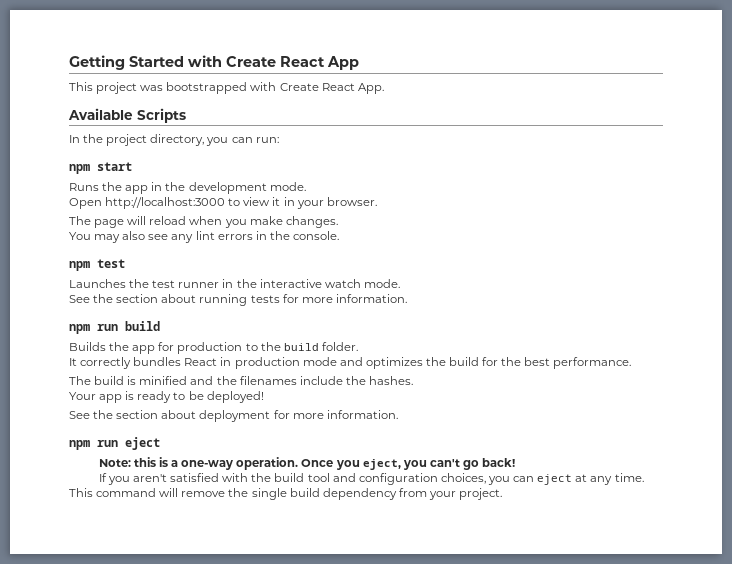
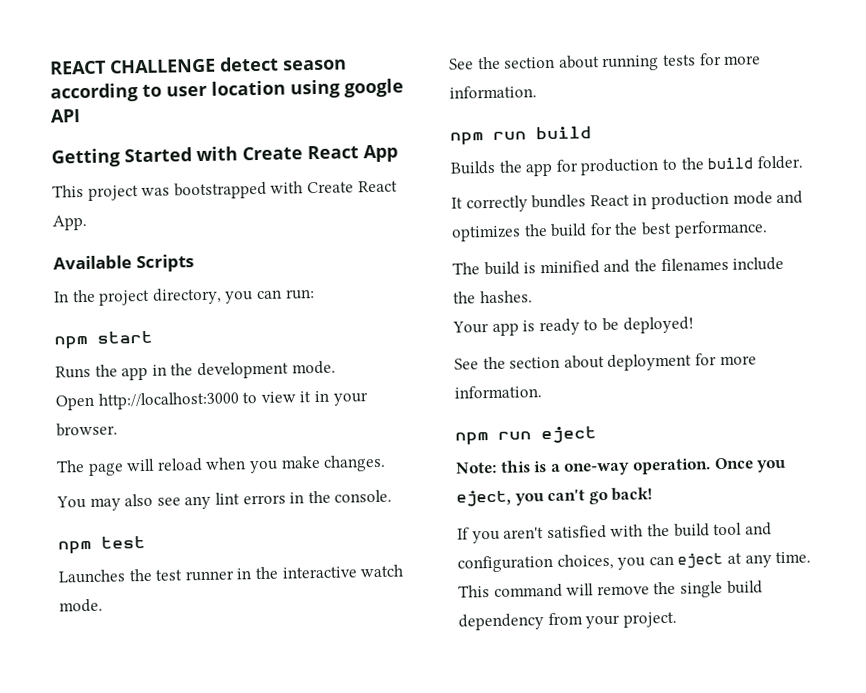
(69, 62) none -> [50,56,347,75] [50,78,404,103] [50,109,81,123] REACT CHALLENGE detect season according to user location using google API //

